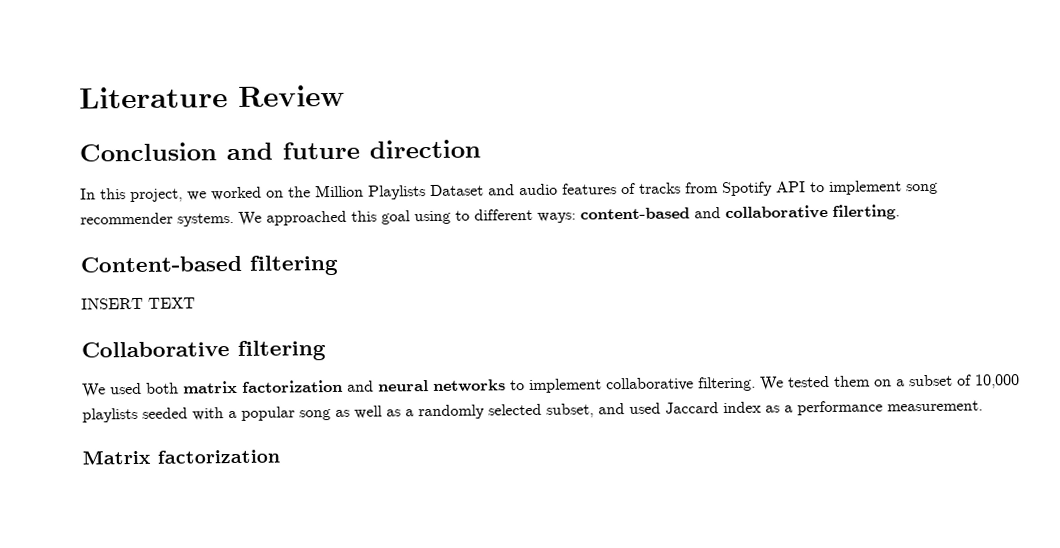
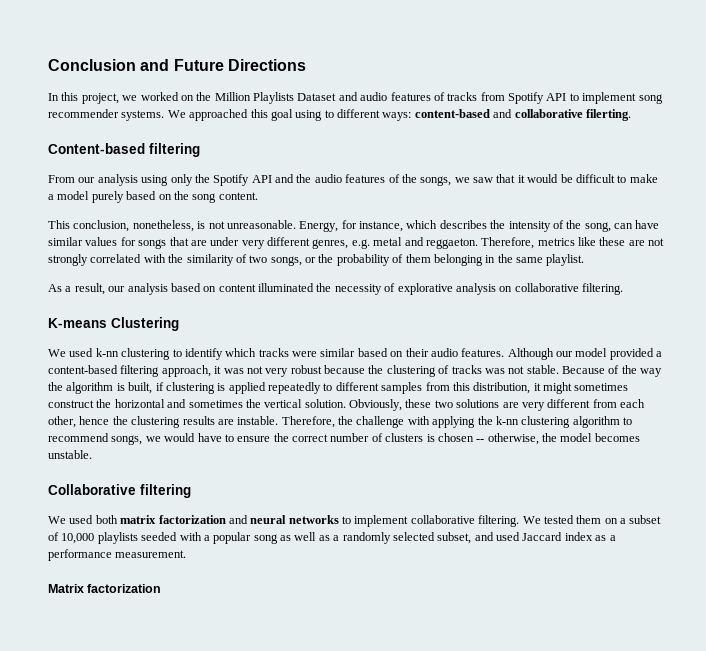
[79,84,345,109] [79,139,481,162] Literature Review // Conclusion and future direction -> [48,59,306,71] Conclusion and Future Directions
[81,297,196,310] INSERT TEXT -> [48,174,658,186] [48,191,258,203] [48,220,660,232] [48,237,665,249] [48,254,585,266] [48,283,623,295] [48,317,179,331] [48,348,663,360] [48,365,663,377] [48,382,629,394] [48,399,645,411] [48,416,632,428] [48,433,640,445] [48,450,92,459] From our analysis using only the Spotify API and the audio features of the songs, we saw that it would be difficult to make a model purely based on the song content. // This conclusion, nonetheless, is not unreasonable. Energy, for instance, which describes the intensity of the song, can have similar values for songs that are under very different genres, e.g. metal and reggaeton. Therefore, metrics like these are not strongly correlated with the similarity of two songs, or the probability of them belonging in the same playlist. // As a result, our analysis based on content illuminated the necessity of explorative analysis on collaborative filtering. // K-means Clustering // We used k-nn clustering to identify which tracks were similar based on their audio features. Although our model provided a content-based filtering approach, it was not very robust because the clustering of tracks was not stable. Because of the way the algorithm is built, if clustering is applied repeatedly to different samples from this distribution, it might sometimes construct the horizontal and sometimes the vertical solution. Obviously, these two solutions are very different from each other, hence the clustering results are instable. Therefore, the challenge with applying the k-nn clustering algorithm to recommend songs, we would have to ensure the correct number of clusters is chosen -- otherwise, the model becomes unstable.

